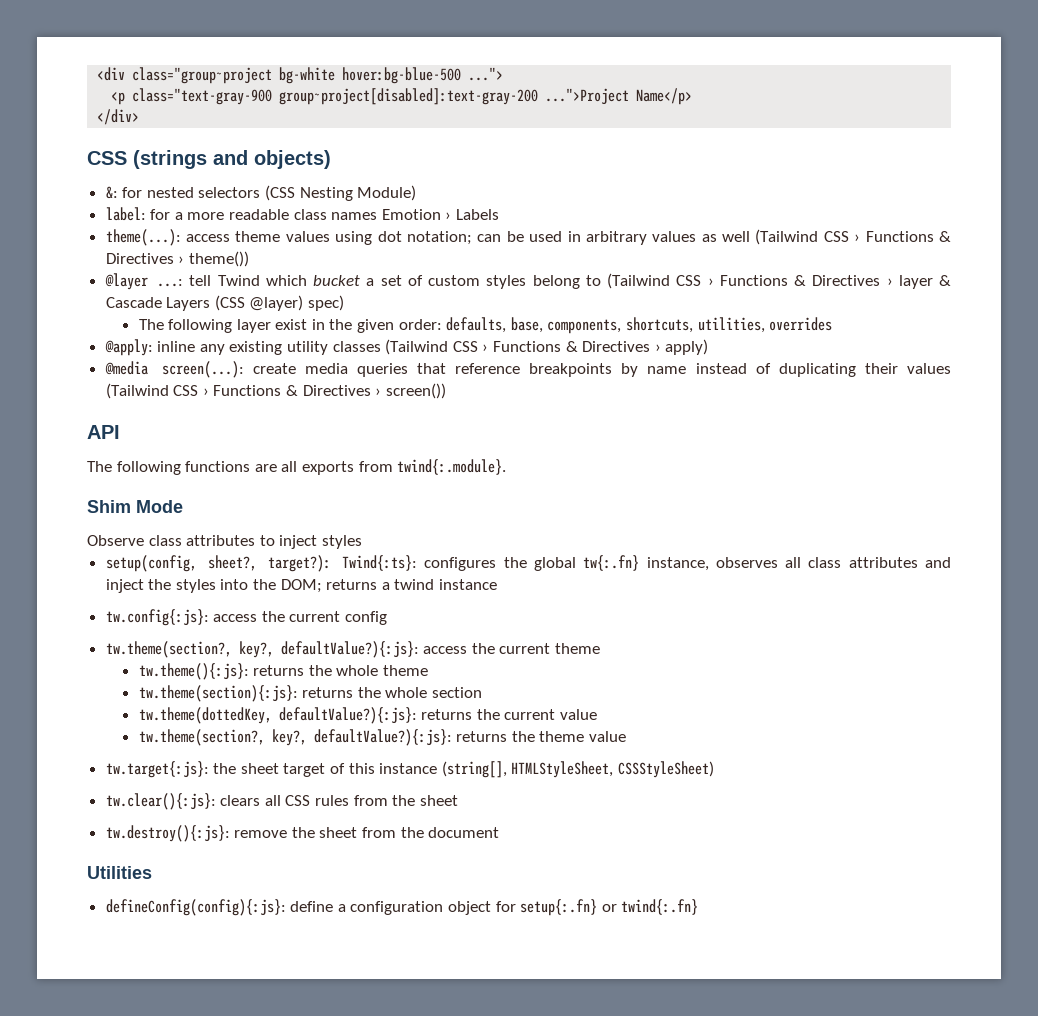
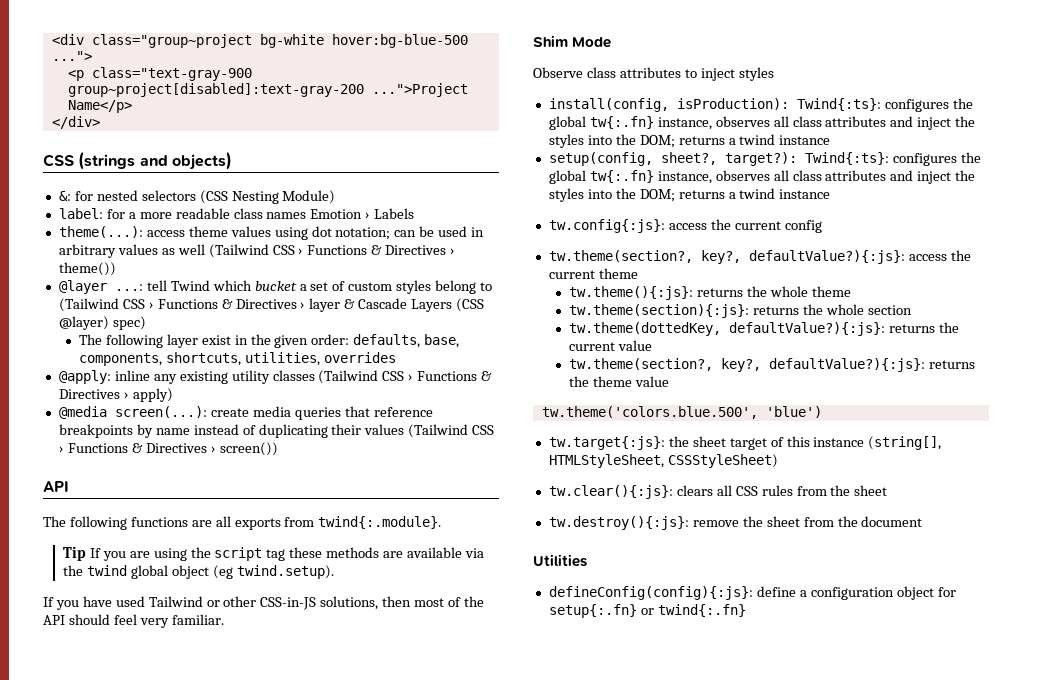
(507, 467) none -> [62,546,484,561] [62,565,334,579] [43,596,484,610] [43,614,224,628] // Tip If you are using the script tag these methods are available via the twind global object (eg twind.setup). // If you have used Tailwind or other CSS-in-JS solutions, then most of the API should feel very familiar.
(362, 542) none -> [548,98,973,112] [548,116,976,130] [548,134,831,148] // install(config, isProduction): Twind{:ts}: configures the global tw{:.fn} instance, observes all class attributes and inject the styles into the DOM; returns a twind instance
(626, 736) none -> [541,406,822,419] // tw.theme('colors.blue.500', 'blue')

